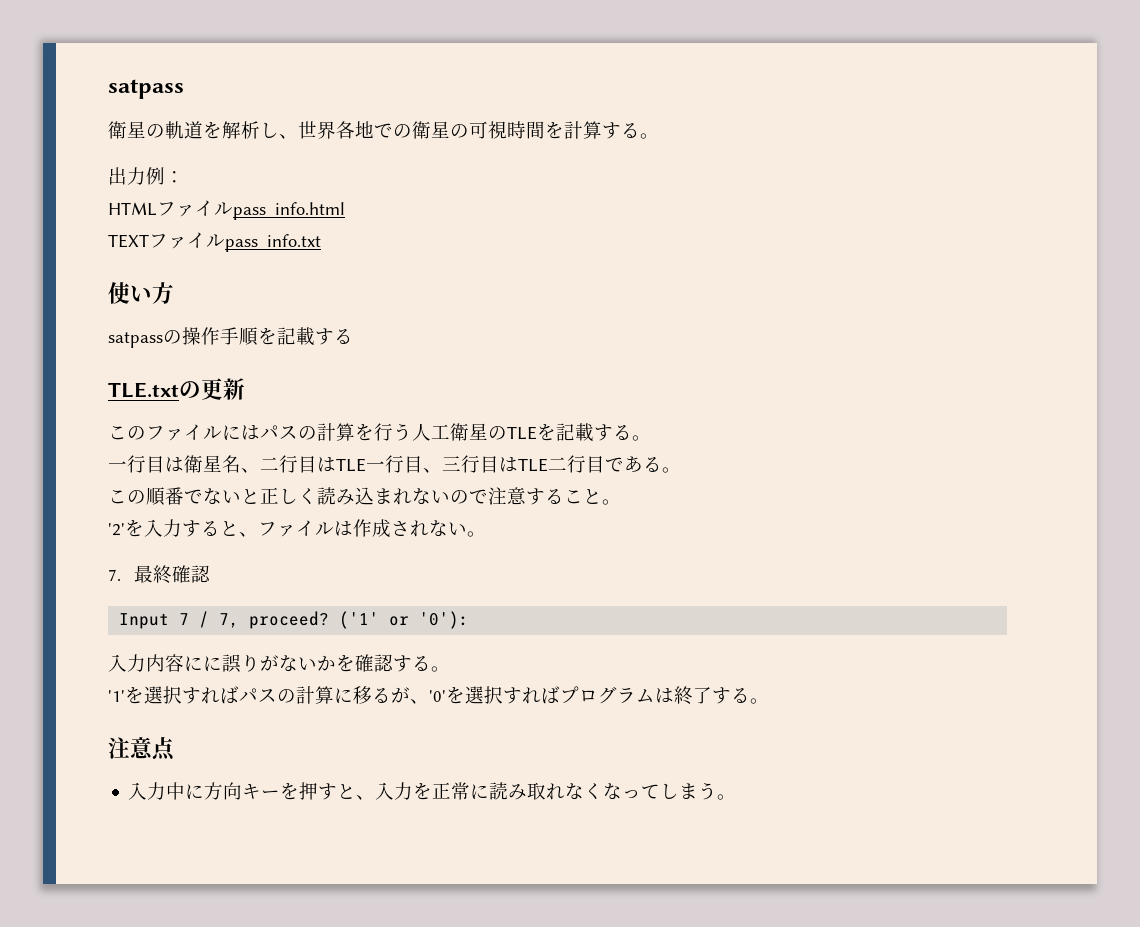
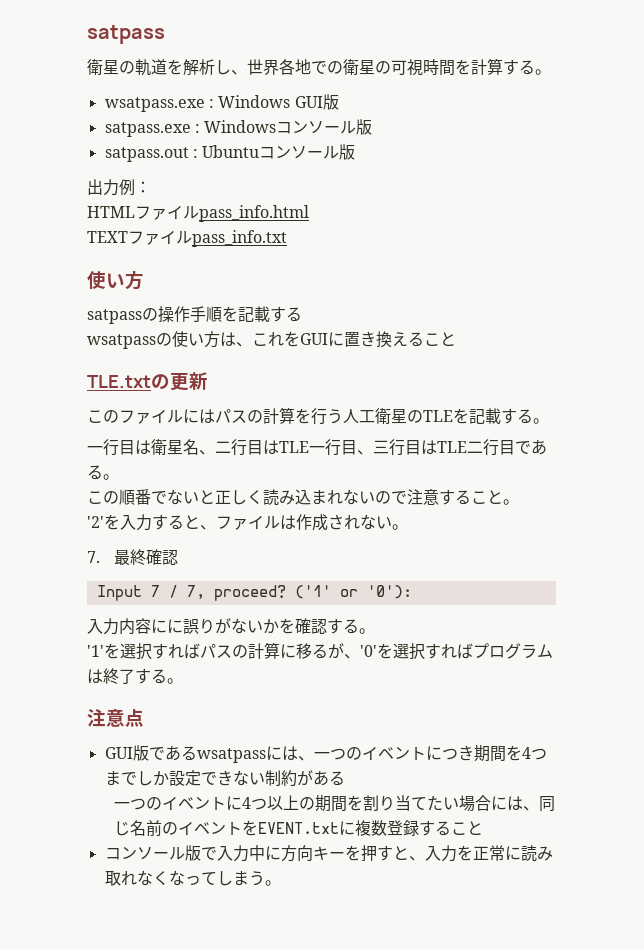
(659, 136) none -> [104,94,339,112] [104,119,373,137] [104,144,356,162] // wsatpass.exe : Windows GUI版 // satpass.exe : Windowsコンソール版 // satpass.out : Ubuntuコンソール版
(353, 336) none -> [87,331,456,349] // wsatpassの使い方は、これをGUIに置き換えること
(175, 749) none -> [104,745,547,763] [104,770,345,787] [113,795,555,812] [113,820,483,837] [104,845,217,861] GUI版であるwsatpassには、一つのイベントにつき期間を4つまでしか設定できない制約がある // 一つのイベントに4つ以上の期間を割り当てたい場合には、同じ名前のイベントをEVENT.txtに複数登録すること // コンソール版で

